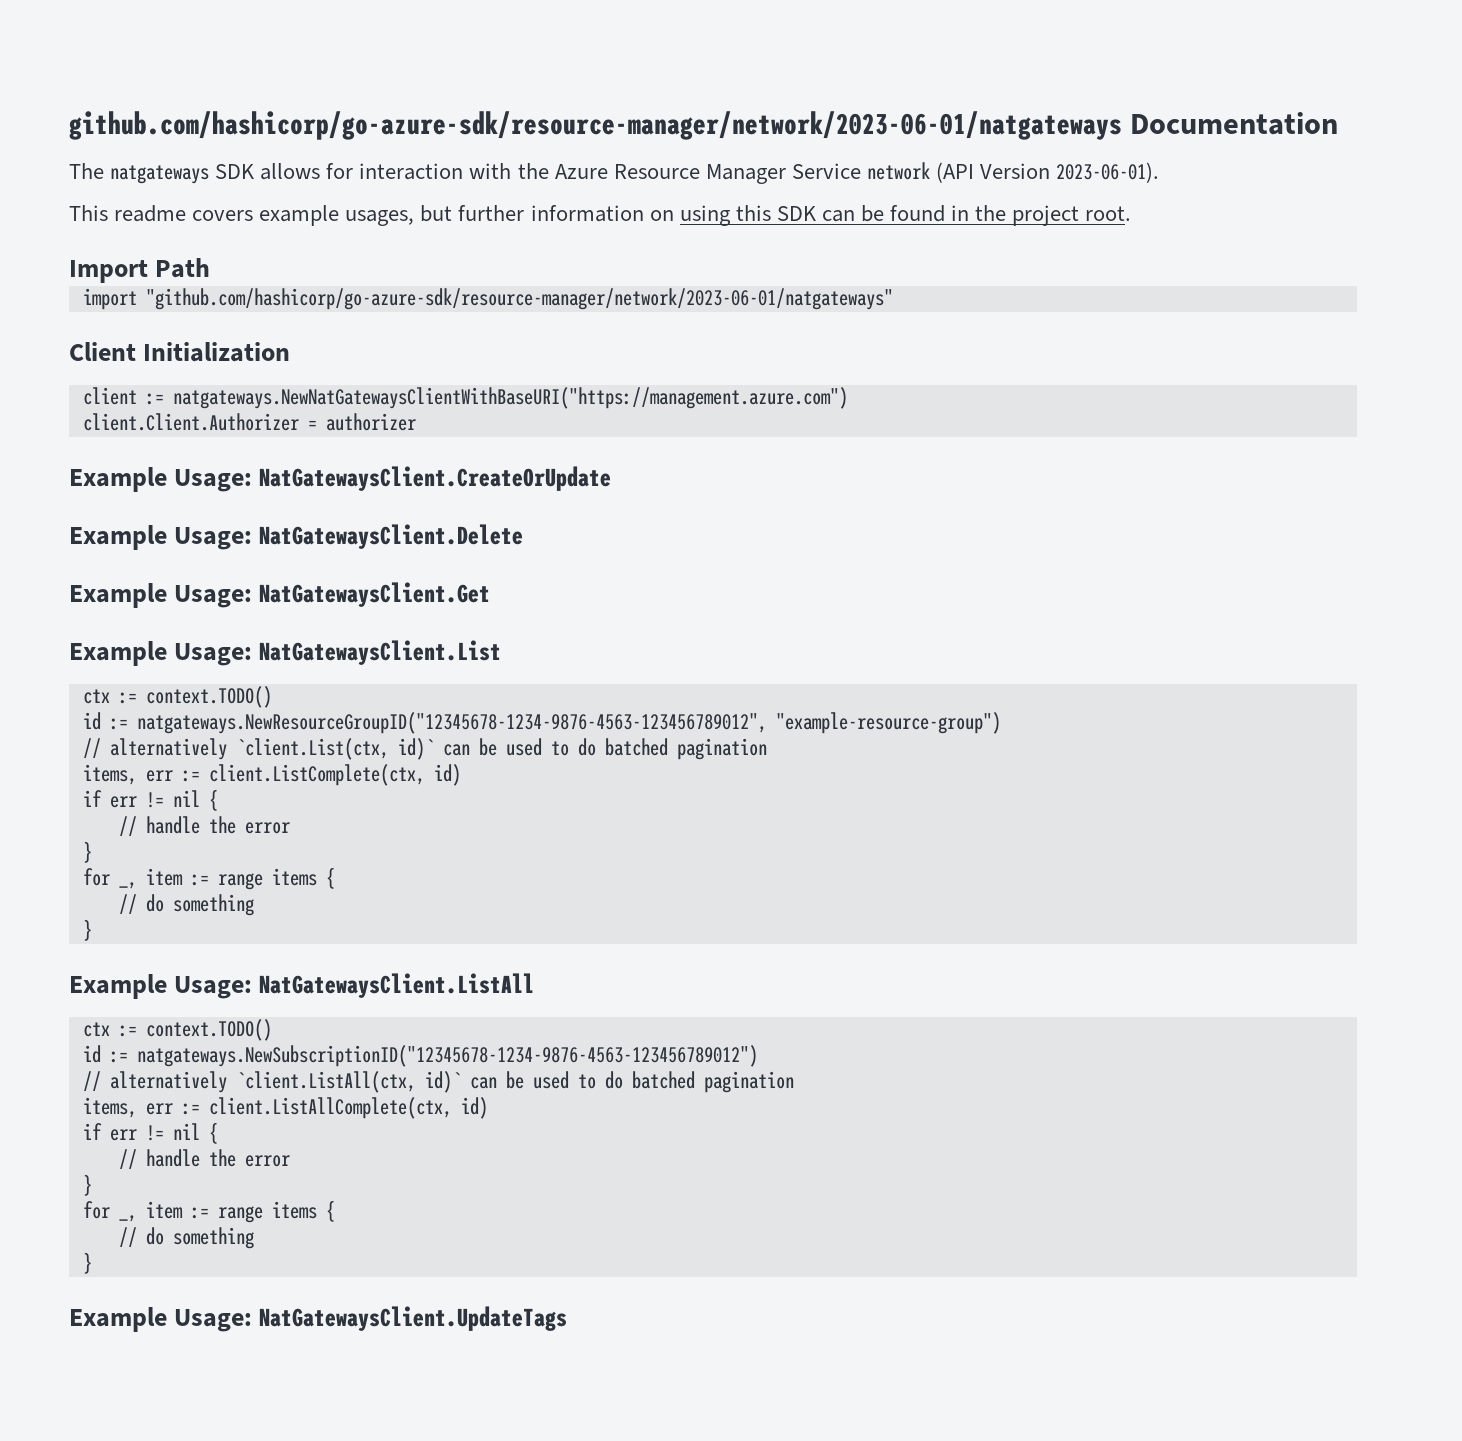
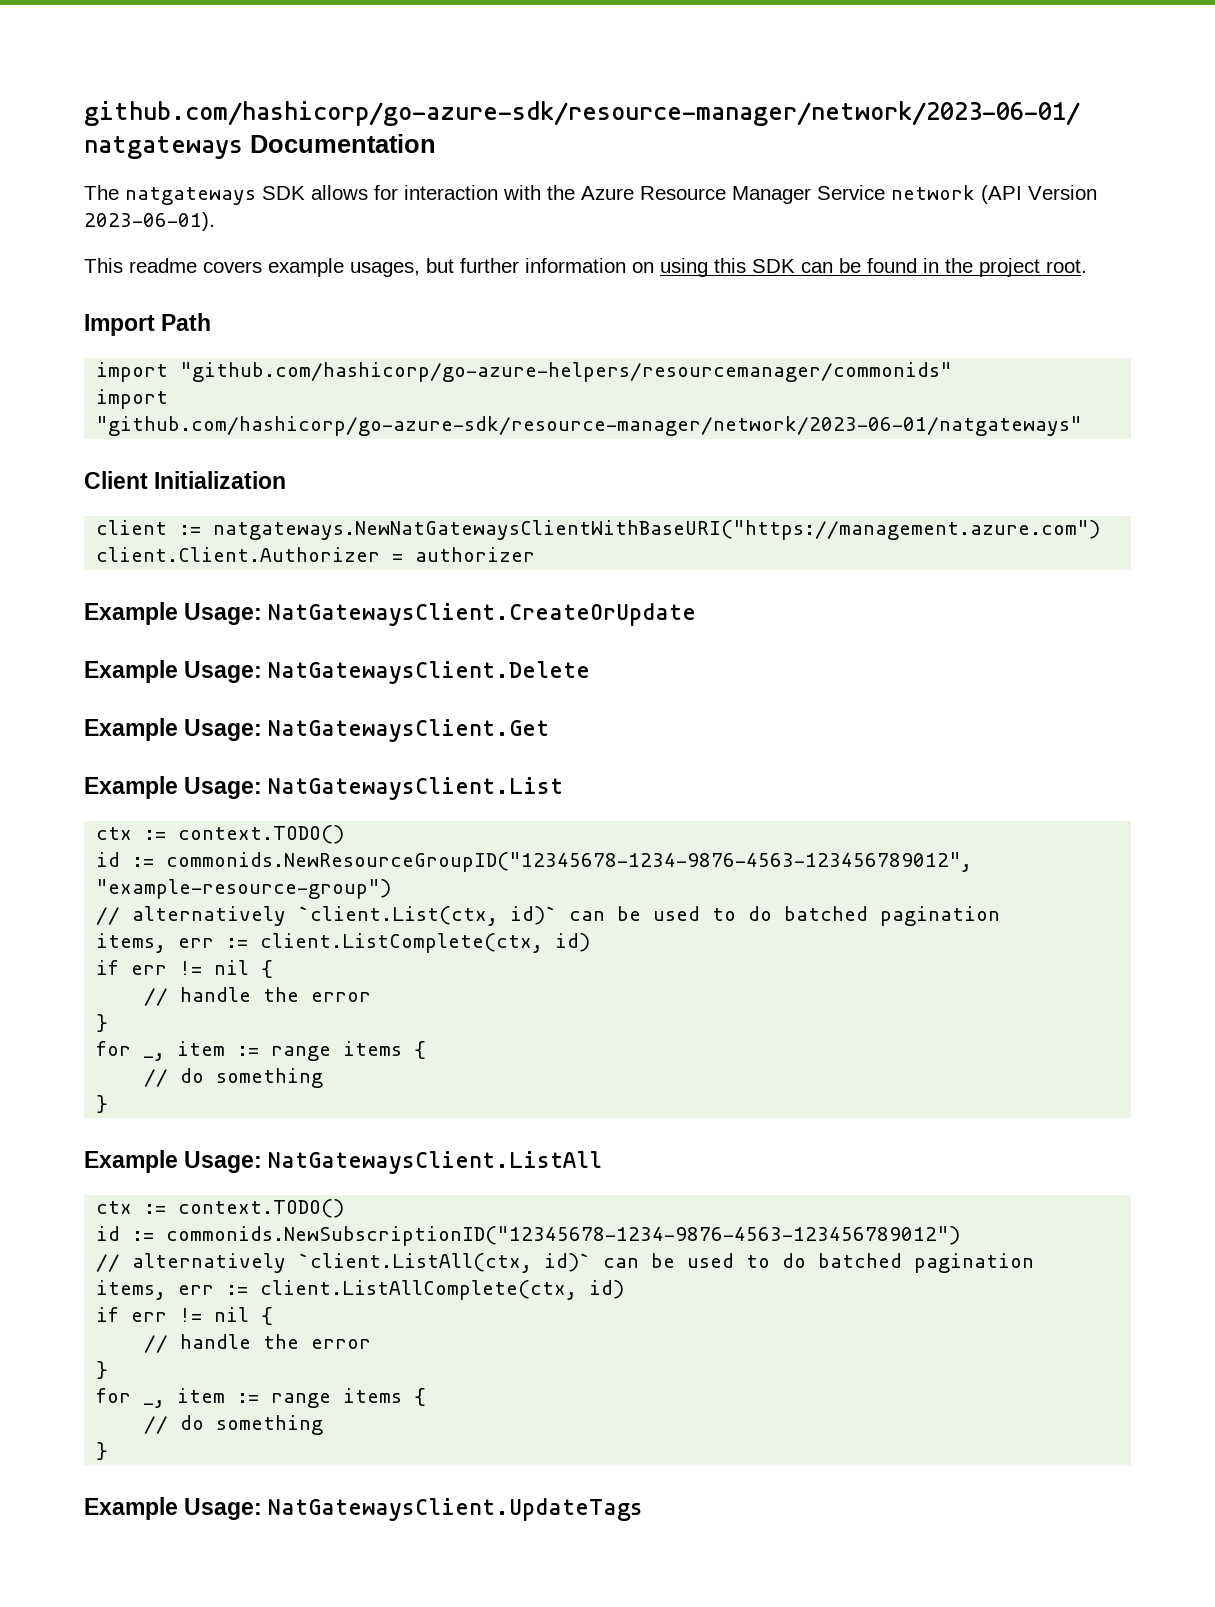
(211, 268) none -> [96,362,953,382] // import "github.com/hashicorp/go-azure-helpers/resourcemanager/commonids"
[136,712,767,734] natgateways.NewResourceGroupID("12345678-1234-9876-4563-123456789012", -> [166,852,973,872] commonids.NewResourceGroupID("12345678-1234-9876-4563-123456789012",
[136,1045,758,1067] natgateways.NewSubscriptionID("12345678-1234-9876-4563-123456789012") -> [166,1226,961,1246] commonids.NewSubscriptionID("12345678-1234-9876-4563-123456789012")

